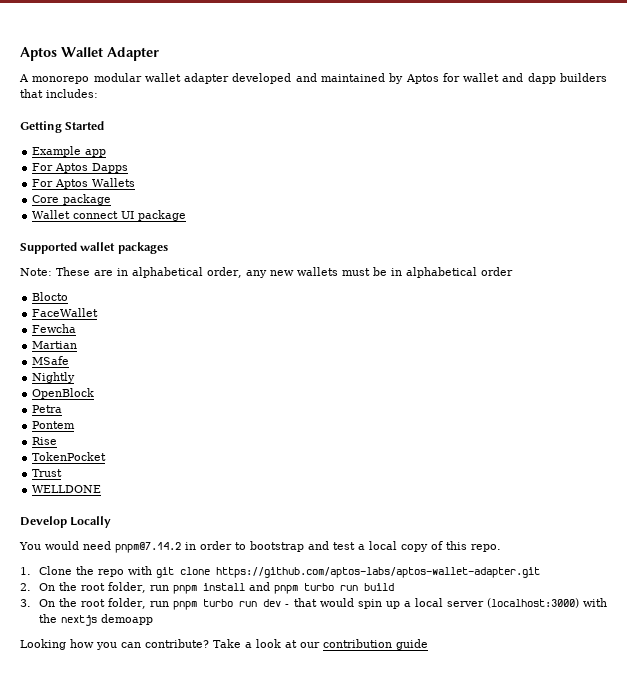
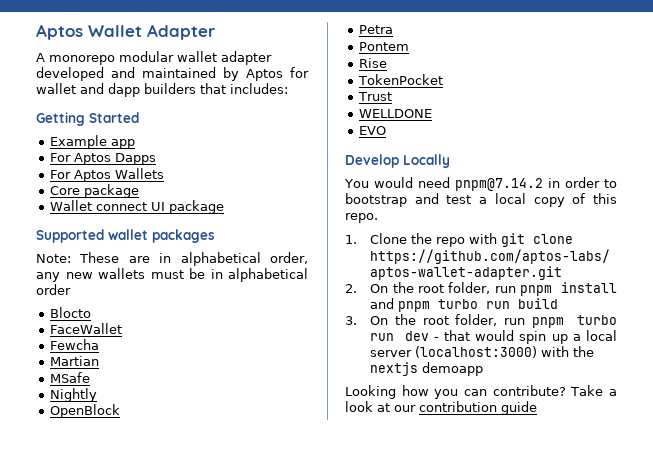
(102, 489) none -> [359,126,387,135] // EVO

